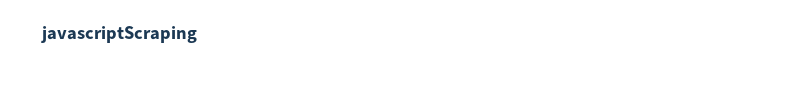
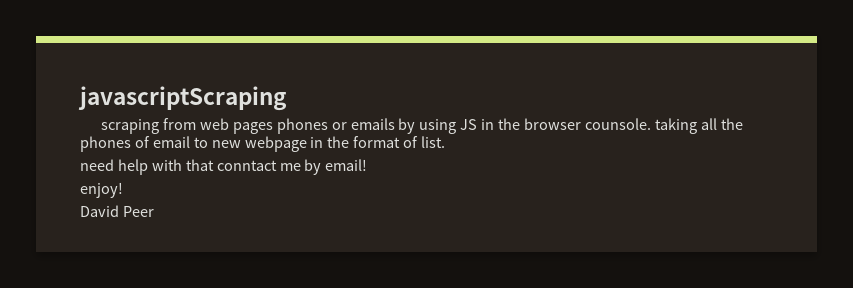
(197, 34) none -> [101,118,743,134] [80,136,446,152] [80,159,368,175] [80,182,123,198] [80,205,154,217] // scraping from web pages phones or emails by using JS in the browser counsole. taking all the phones of email to new webpage in the format of list. // need help with that conntact me by email! // enjoy! // David Peer

